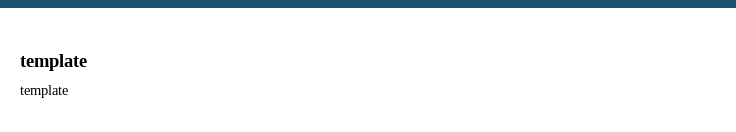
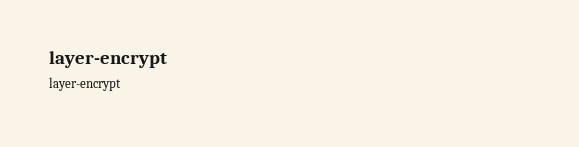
[20,54,87,71] [20,85,68,98] template // template -> [49,51,167,68] [49,77,121,91] layer-encrypt // layer-encrypt

